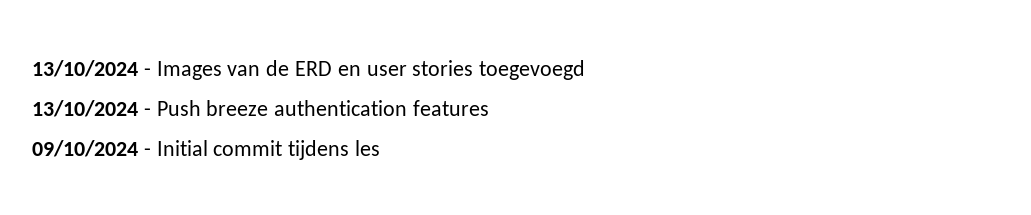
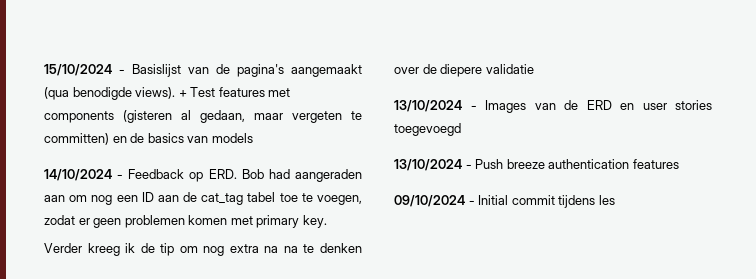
(32, 68) none -> [44,64,362,77] [44,87,291,100] [44,110,362,123] [44,133,253,145] [44,169,362,182] [44,192,363,205] [44,215,327,228] [44,243,362,256] [394,64,534,77] 15/10/2024 - Basislijst van de pagina's aangemaakt (qua benodigde views). + Test features met components (gisteren al gedaan, maar vergeten te committen) en de basics van models // 14/10/2024 - Feedback op ERD. Bob had aangeraden aan om nog een ID aan de cat_tag tabel toe te voegen, zodat er geen problemen komen met primary key. // Verder kreeg ik de tip om nog extra na na te denken over de diepere validatie //

